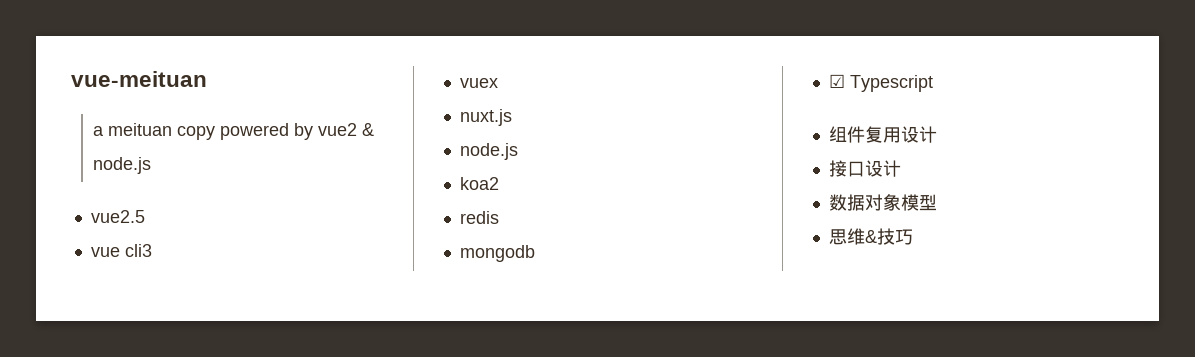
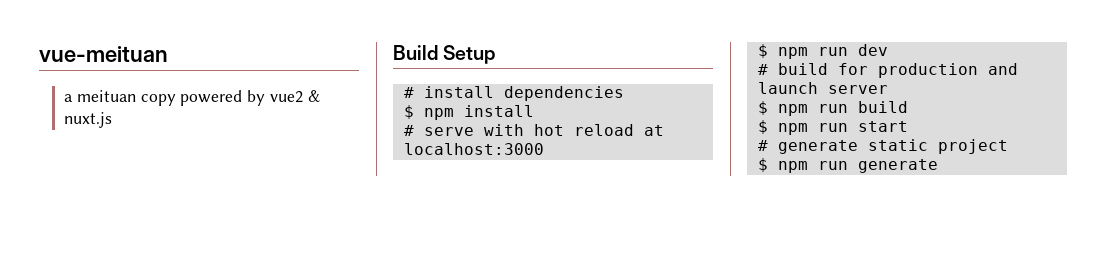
[93,157,152,174] [90,210,145,223] [90,244,152,257] [459,78,498,88] [459,109,512,126] [459,143,518,160] [459,177,499,190] [459,211,499,224] [459,245,535,262] [828,74,933,92] [828,126,937,143] [828,160,901,177] [828,194,937,211] [828,228,913,245] node.js // vue2.5 // vue cli3 // vuex // nuxt.js // node.js // koa2 // redis // mongodb // ☑ Typescript // 组件复用设计 // 接口设计 // 数据对象模型 // 思维&技巧 -> [64,112,113,128] [393,45,496,64] [403,86,624,101] [403,105,534,120] [403,124,664,136] [403,143,544,155] [757,44,888,59] [757,63,1018,78] [757,82,888,94] [757,101,908,116] [757,120,908,135] [757,139,1008,154] [757,158,938,173] nuxt.js // Build Setup // # install dependencies // $ npm install // # serve with hot reload at localhost:3000 // $ npm run dev // # build for production and launch server // $ npm run build // $ npm run start // # generate static project // $ npm run generate

